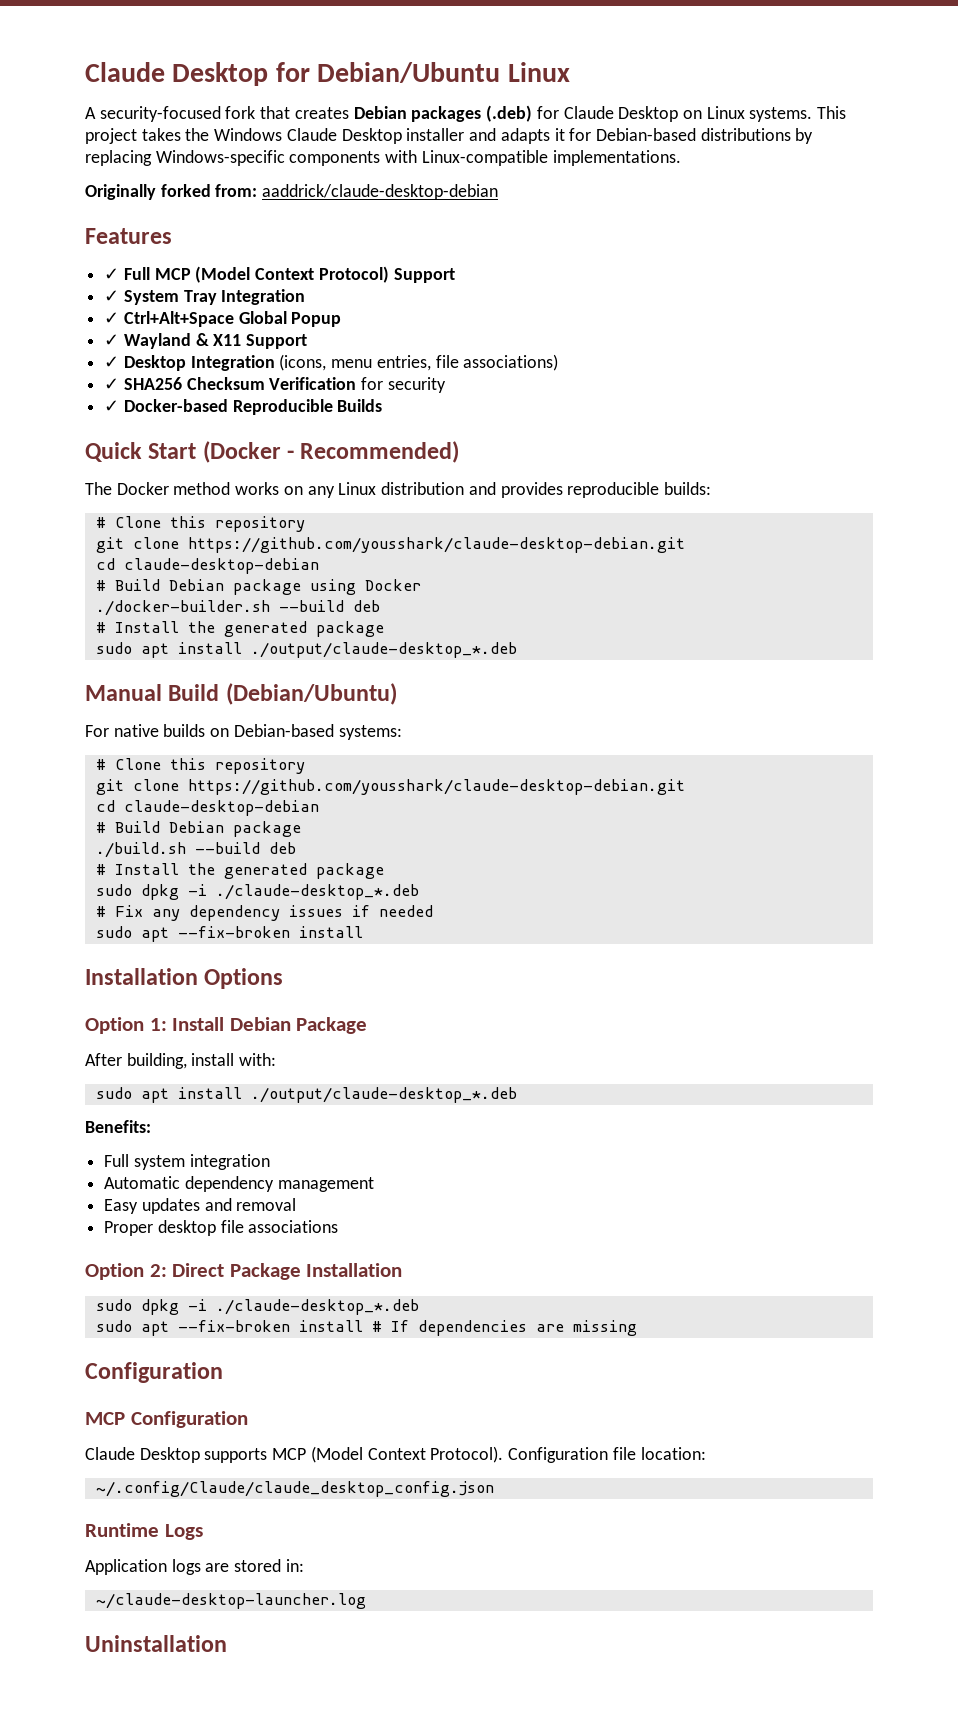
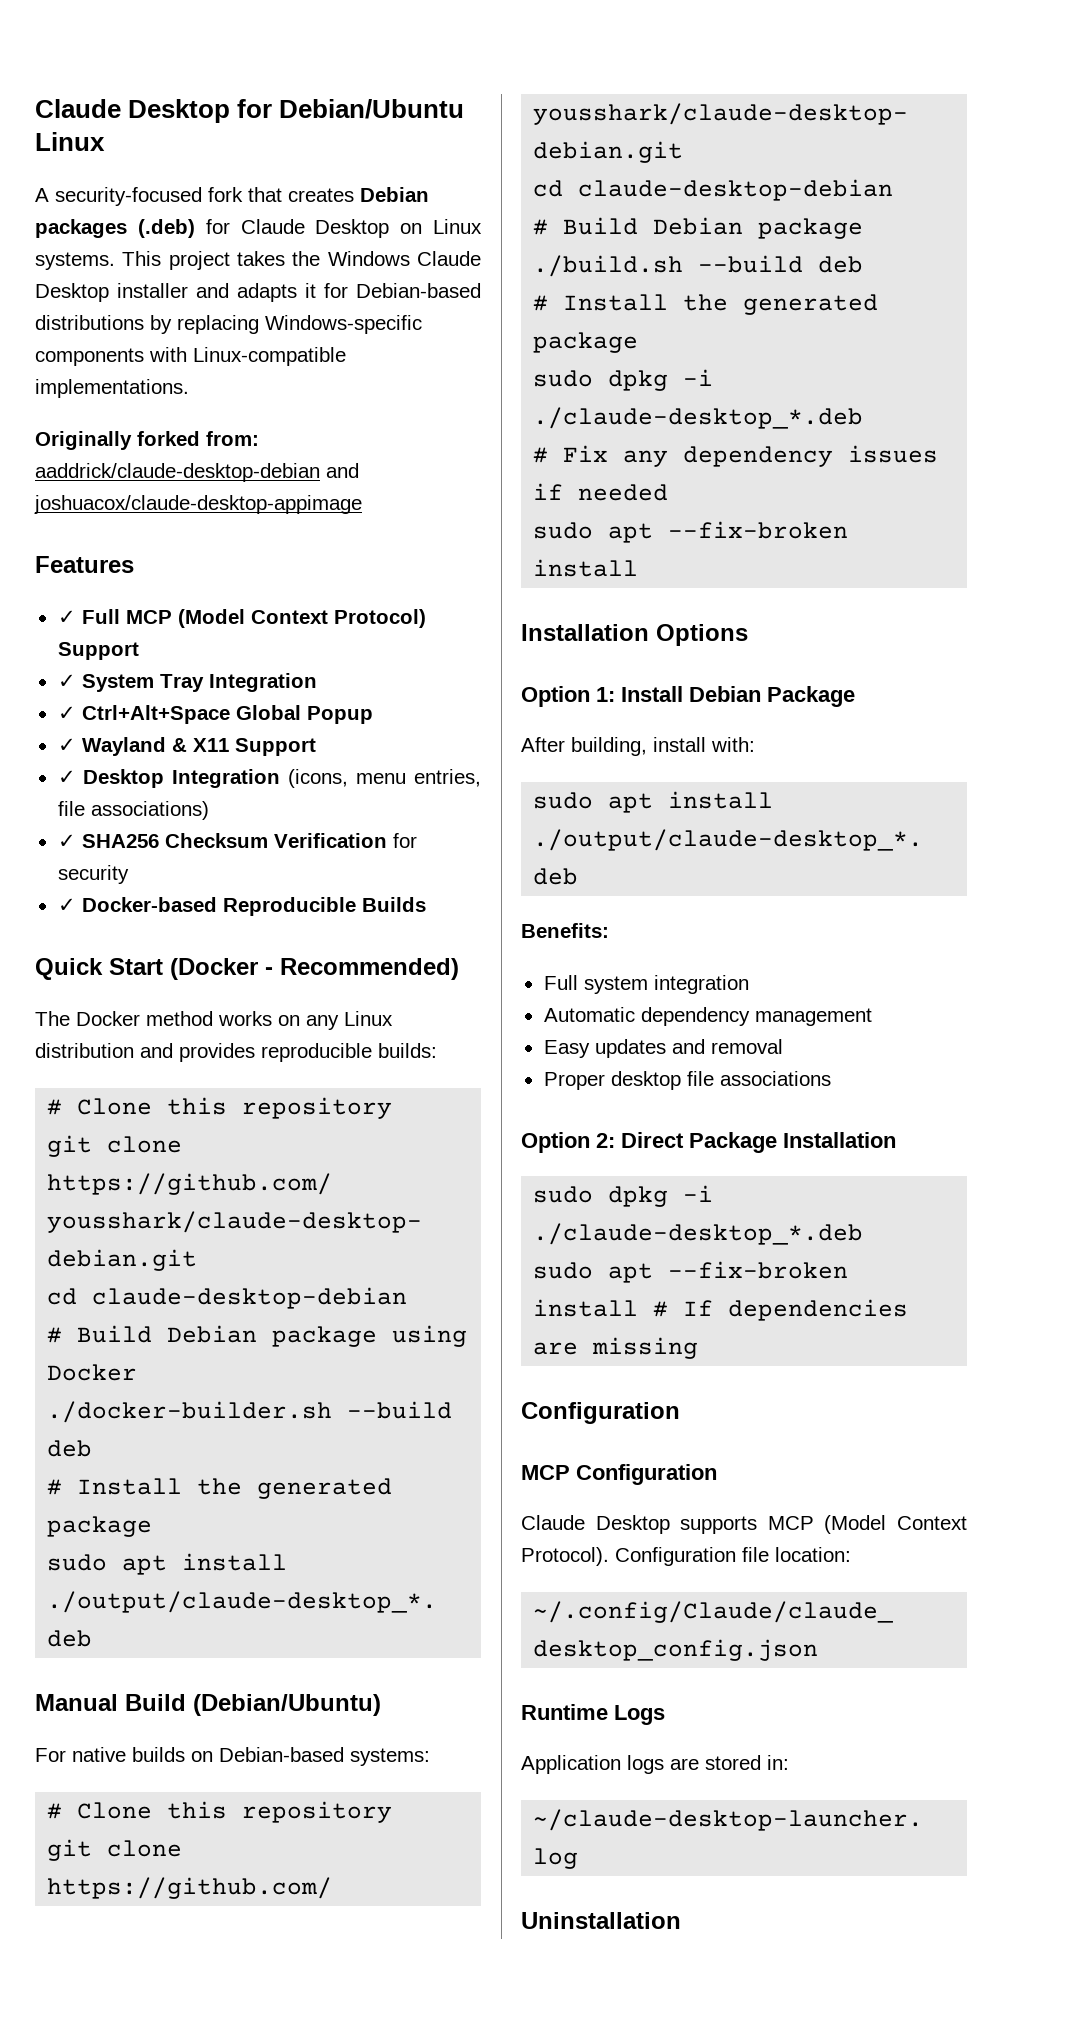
(499, 192) none -> [326,463,359,478] [34,495,362,514] and joshuacox/claude-desktop-appimage

